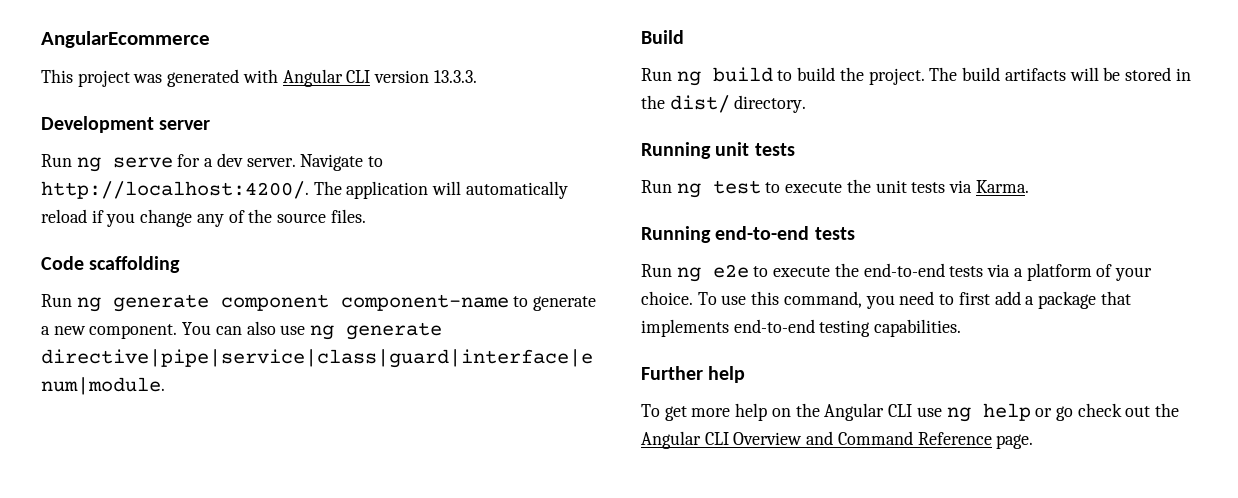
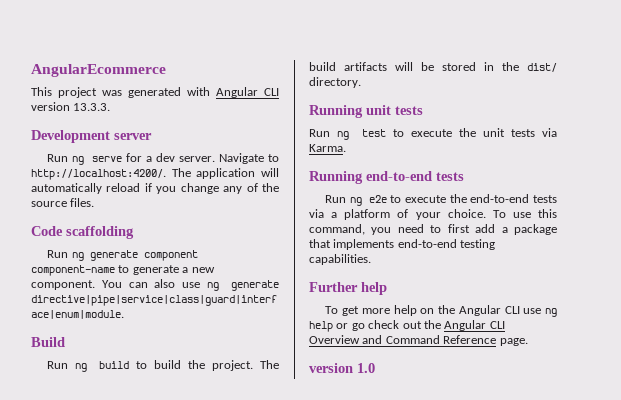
(1034, 441) none -> [309,363,375,373] // version 1.0

